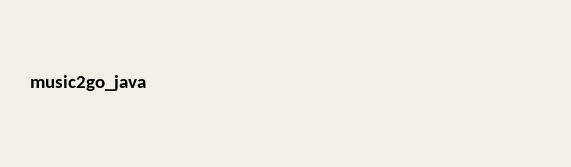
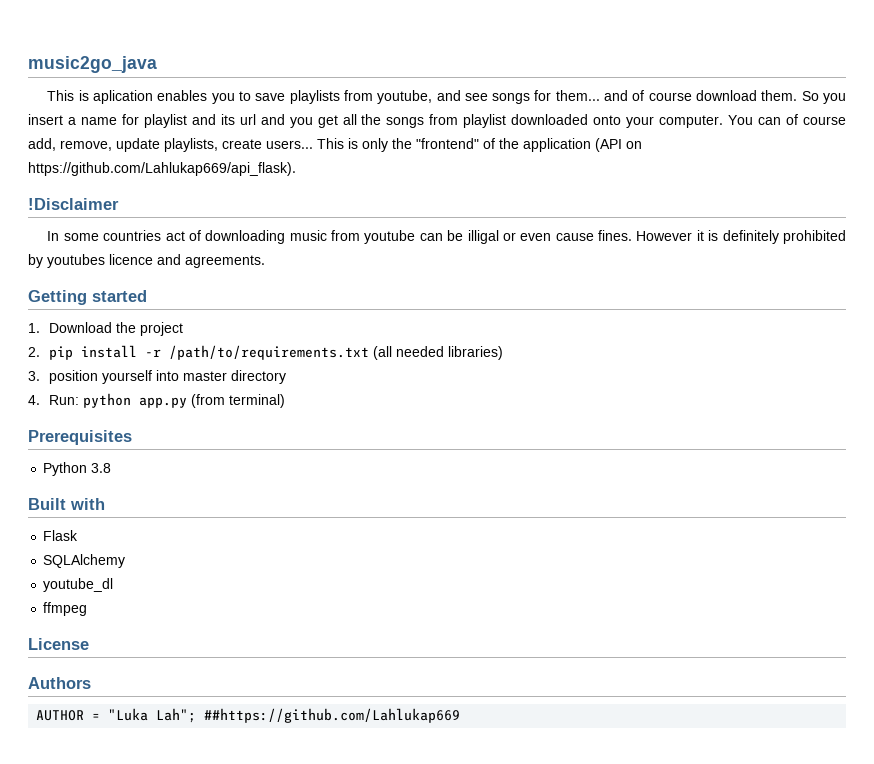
(146, 83) none -> [47,90,846,104] [28,114,846,128] [28,138,642,152] [28,162,296,176] [28,198,119,210] [47,230,846,244] [28,254,265,268] [28,290,147,305] [28,322,183,336] [28,345,503,360] [28,370,286,384] [28,393,285,408] [28,430,132,445] [43,462,112,476] [28,498,105,510] [43,530,79,541] [43,554,126,568] [43,578,114,592] [43,602,88,616] [28,638,89,650] [28,677,91,689] [36,708,461,723] // This is aplication enables you to save playlists from youtube, and see songs for them... and of course download them. So you insert a name for playlist and its url and you get all the songs from playlist downloaded onto your computer. You can of course add, remove, update playlists, create users... This is only the "frontend" of the application (API on https://github.com/Lahlukap669/api_flask). // !Disclaimer // In some countries act of downloading music from youtube can be illigal or even cause fines. However it is definitely prohibited by youtubes licence and agreements. // Getting started // 1. Download the project // 2. pip install -r /path/to/requirements.txt (all needed libraries) // 3. position yourself into master directory // 4. Run: python app.py (from terminal) // Prerequisites // Python 3.8 // Built with // Flask // SQLAlchemy // youtube_dl // ffmpeg // License // Authors // AUTHOR = "Luka Lah"; ##https://github.com/Lahlukap669

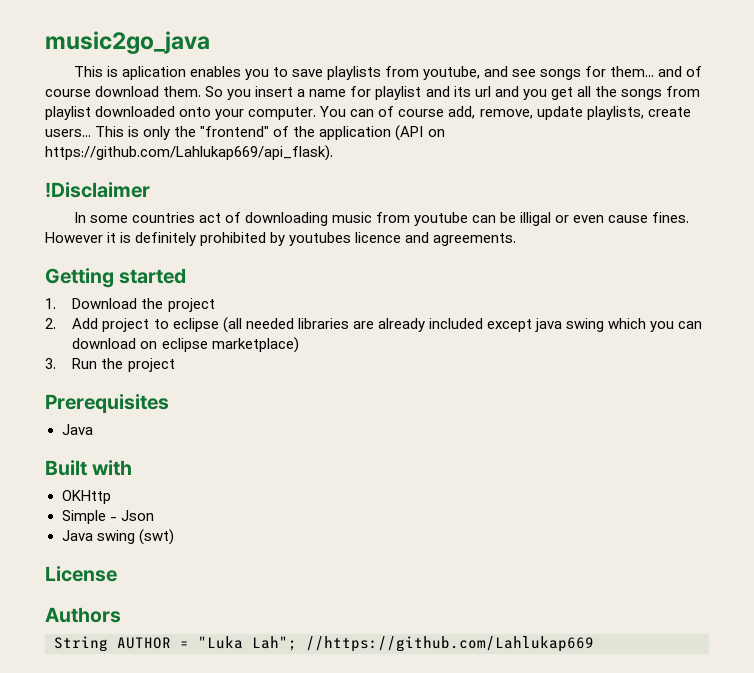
[48,345,503,360] [28,370,286,384] [28,393,285,408] pip install -r /path/to/requirements.txt (all needed libraries) // 3. position yourself into master directory // 4. Run: python app.py (from terminal) -> [72,317,703,333] [72,337,299,353] [45,358,175,372] Add project to eclipse (all needed libraries are already included except java swing which you can download on eclipse marketplace) // 3. Run the project
[43,462,112,476] Python 3.8 -> [61,424,93,435] Java
[43,530,79,541] [43,554,126,568] [43,578,114,592] [43,602,88,616] Flask // SQLAlchemy // youtube_dl // ffmpeg -> [61,490,111,504] [61,510,154,524] [61,529,174,545] OKHttp // Simple - Json // Java swing (swt)
(91, 683) none -> [54,636,108,652] String
[204,708,461,723] ##https://github.com/Lahlukap669 -> [306,636,594,652] //https://github.com/Lahlukap669

